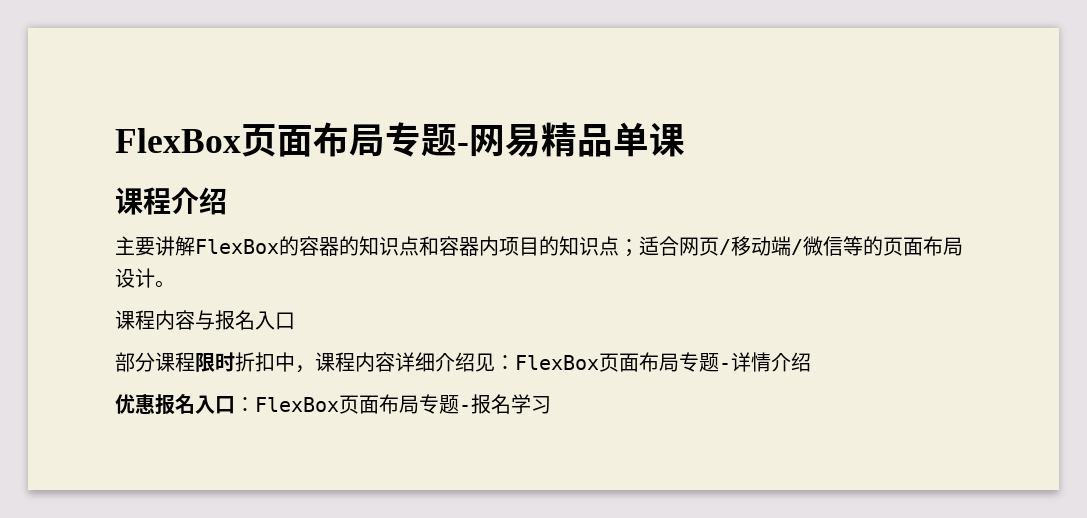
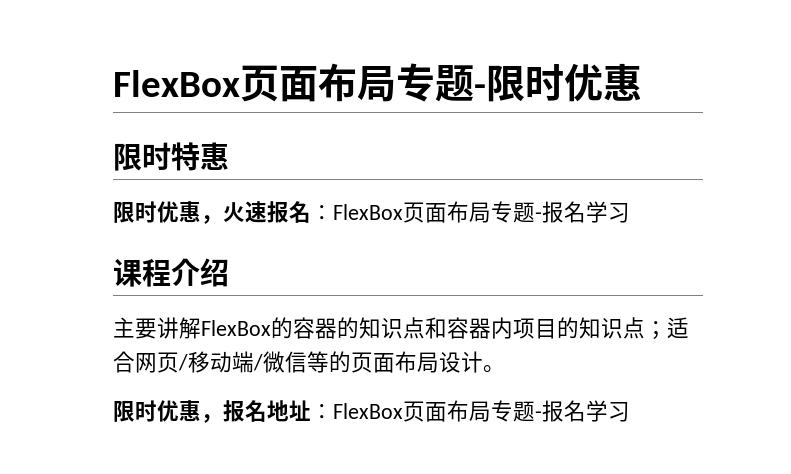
[115,122,685,157] FlexBox页面布局专题-网易精品单课 -> [113,63,642,102] [113,142,229,171] [113,201,630,224] FlexBox页面布局专题-限时优惠 // 限时特惠 // 限时优惠，火速报名：FlexBox页面布局专题-报名学习
[115,310,295,330] [115,352,811,373] [115,394,235,415] 课程内容与报名入口 // 部分课程限时折扣中，课程内容详细介绍见：FlexBox页面布局专题-详情介绍 // 优惠报名入口 -> [113,400,311,423] 限时优惠，报名地址

